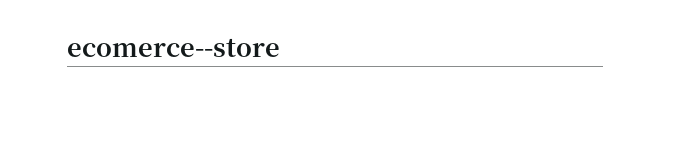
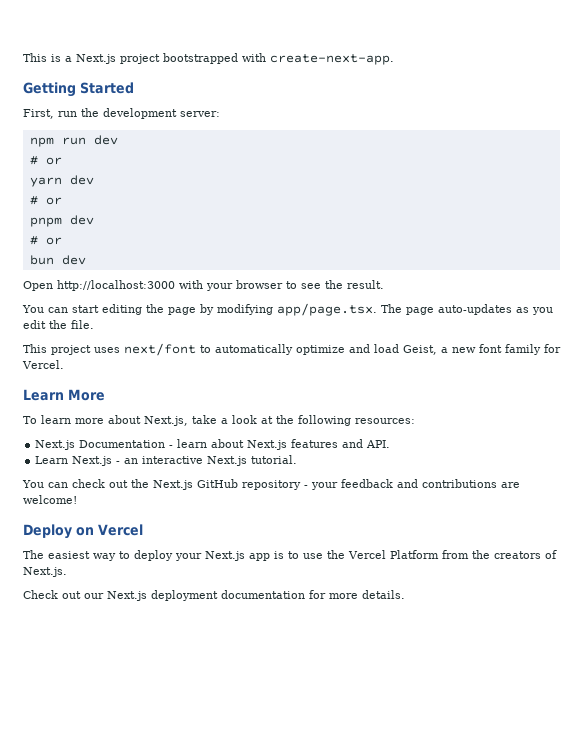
[67,38,280,57] ecomerce--store -> [23,53,394,65] [23,82,134,97] [23,108,220,119] [29,135,118,147] [29,156,62,165] [29,175,94,187] [29,196,62,205] [29,215,94,227] [29,236,62,245] [29,255,86,265] [23,280,384,291] [22,303,553,316] [23,320,94,329] [23,343,561,356] [22,360,64,369] [23,389,105,401] [23,415,415,426] [35,439,391,450] [35,455,298,466] [22,479,520,490] [23,495,77,504] [23,524,143,539] [23,550,557,561] [23,567,67,577] [23,590,405,601] This is a Next.js project bootstrapped with create-next-app. // Getting Started // First, run the development server: // npm run dev // # or // yarn dev // # or // pnpm dev // # or // bun dev // Open http://localhost:3000 with your browser to see the result. // You can start editing the page by modifying app/page.tsx. The page auto-updates as you edit the file. // This project uses next/font to automatically optimize and load Geist, a new font family for Vercel. // Learn More // To learn more about Next.js, take a look at the following resources: // Next.js Documentation - learn about Next.js features and API. // Learn Next.js - an interactive Next.js tutorial. // You can check out the Next.js GitHub repository - your feedback and contributions are welcome! // Deploy on Vercel // The easiest way to deploy your Next.js app is to use the Vercel Platform from the creators of Next.js. // Check out our Next.js deployment documentation for more details.

